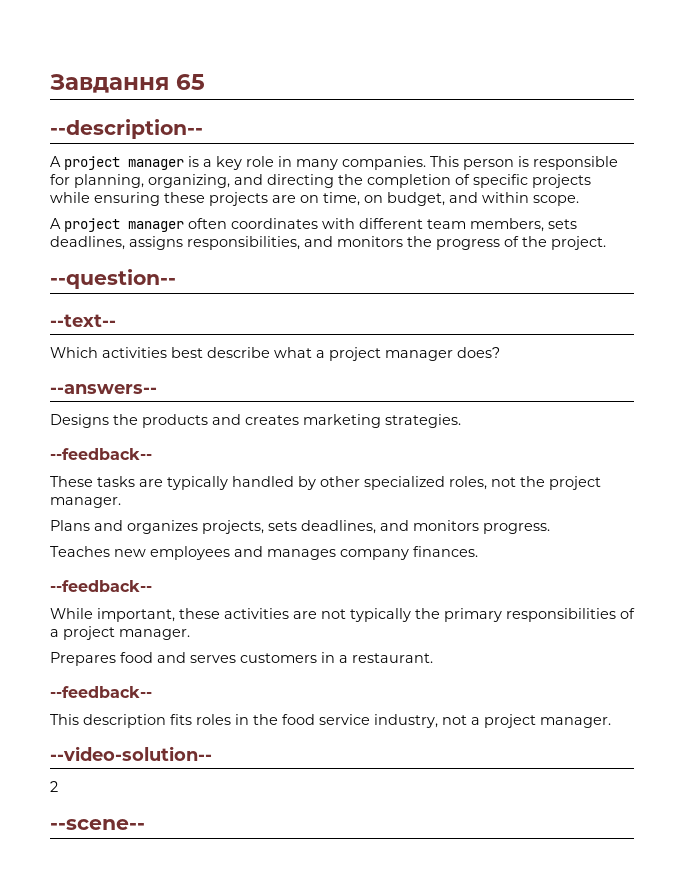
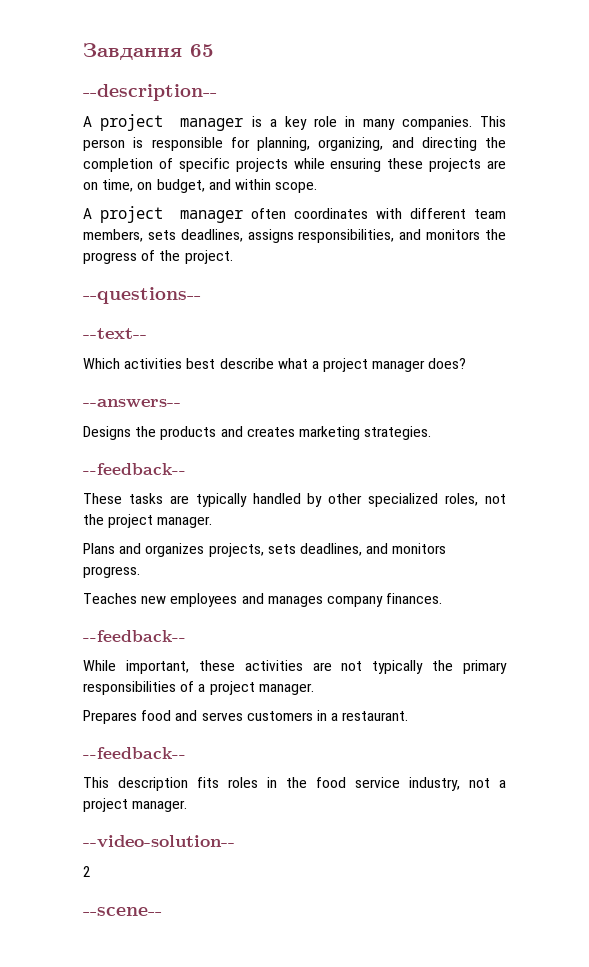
[50,269,176,289] --question-- -> [83,287,201,304] --questions--

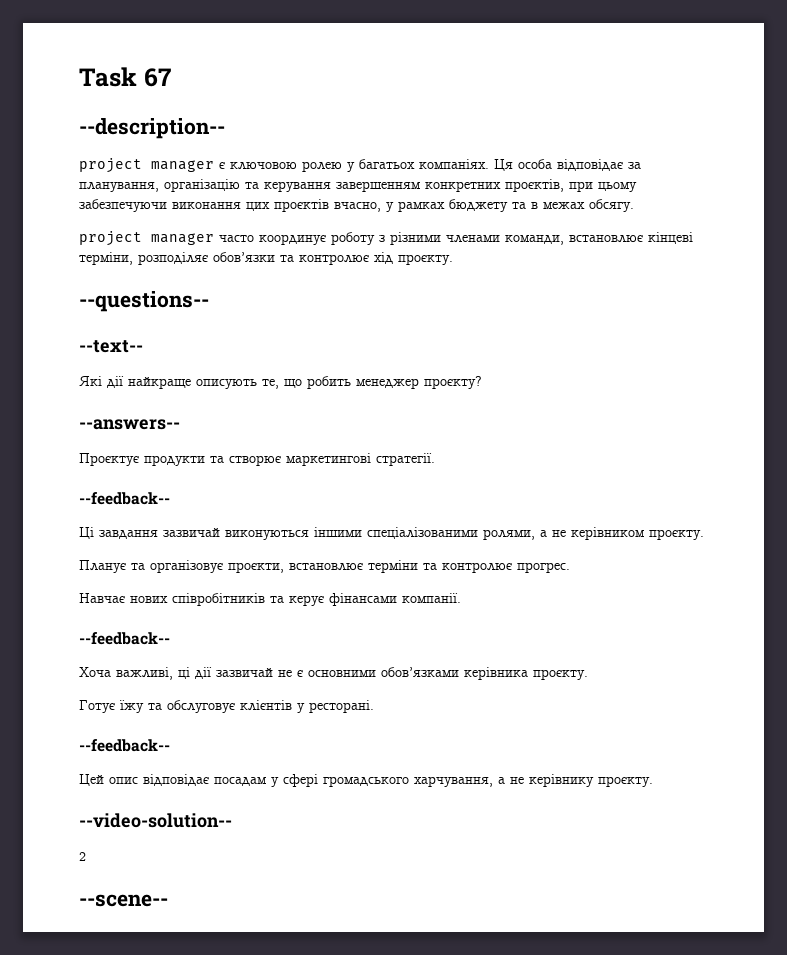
[83,43,214,60] Завдання 65 -> [79,67,171,87] Task 67
[83,114,506,131] [83,137,506,151] [83,158,506,172] [83,179,318,193] [83,206,506,223] [83,229,506,243] [83,250,233,264] [83,287,201,304] [83,328,147,339] [83,358,467,372] [83,399,181,407] [83,426,432,440] [83,463,186,475] [83,493,507,507] [83,514,213,528] [83,543,447,557] [83,566,140,578] [83,593,443,607] [83,630,186,642] [83,660,507,674] [83,681,314,695] [83,710,409,724] [83,747,186,759] [83,777,506,791] [83,798,188,812] A project manager is a key role in many companies. This person is responsible for planning, organizing, and directing the completion of specific projects while ensuring these projects are on time, on budget, and within scope. // A project manager often coordinates with different team members, sets deadlines, assigns responsibilities, and monitors the progress of the project. // --questions-- // --text-- // Which activities best describe what a project manager does? // --answers-- // Designs the products and creates marketing strategies. // --feedback-- // These tasks are typically handled by other specialized roles, not the project manager. // Plans and organizes projects, sets deadlines, and monitors progress. // Teaches new employees and manages company finances. // --feedback-- // While important, these activities are not typically the primary responsibilities of a project manager. // Prepares food and serves customers in a restaurant. // --feedback-- // This description fits roles in the food service industry, not a project manager. -> [79,158,641,173] [79,179,637,192] [79,199,634,212] [79,231,693,246] [79,252,453,265] [79,291,209,312] [79,340,143,353] [79,376,482,389] [79,419,180,430] [79,453,435,466] [79,492,170,505] [79,527,704,540] [79,560,570,573] [79,593,461,606] [79,632,170,645] [79,667,588,680] [79,700,374,713] [79,739,170,752] [79,774,653,787] project manager є ключовою ролею у багатьох компаніях. Ця особа відповідає за планування, організацію та керування завершенням конкретних проєктів, при цьому забезпечуючи виконання цих проєктів вчасно, у рамках бюджету та в межах обсягу. // project manager часто координує роботу з різними членами команди, встановлює кінцеві терміни, розподіляє обов’язки та контролює хід проєкту. // --questions-- // --text-- // Які дії найкраще описують те, що робить менеджер проєкту? // --answers-- // Проєктує продукти та створює маркетингові стратегії. // --feedback-- // Ці завдання зазвичай виконуються іншими спеціалізованими ролями, а не керівником проєкту. // Планує та організовує проєкти, встановлює терміни та контролює прогрес. // Навчає нових співробітників та керує фінансами компанії. // --feedback-- // Хоча важливі, ці дії зазвичай не є основними обов’язками керівника проєкту. // Готує їжу та обслуговує клієнтів у ресторані. // --feedback-- // Цей опис відповідає посадам у сфері громадського харчування, а не керівнику проєкту.

